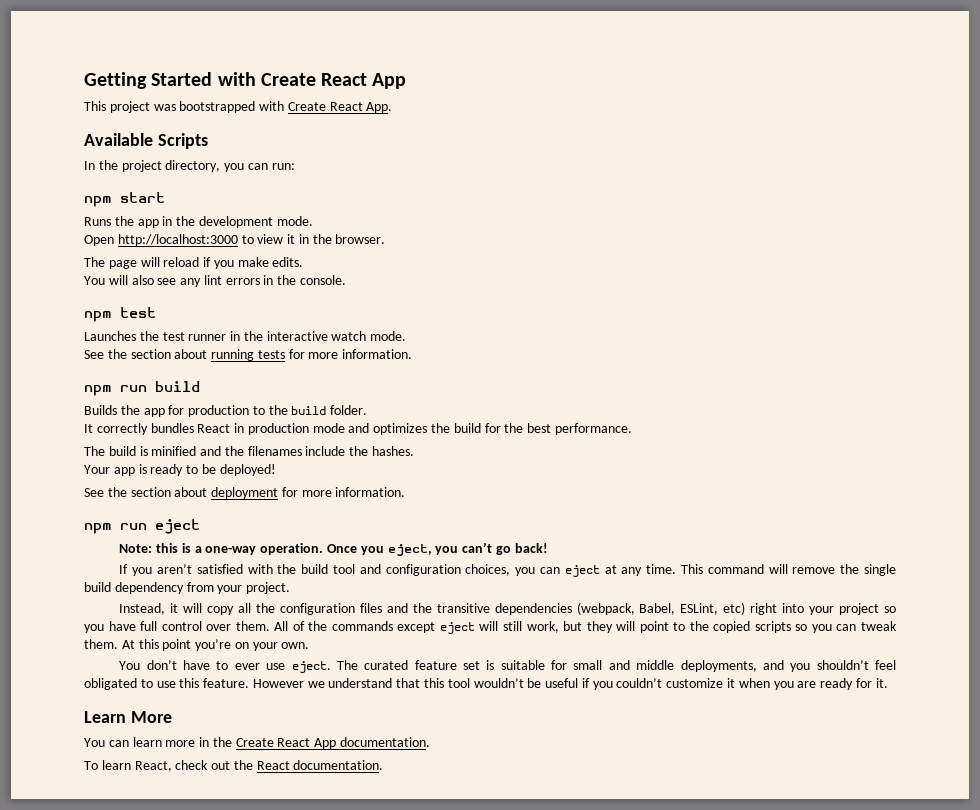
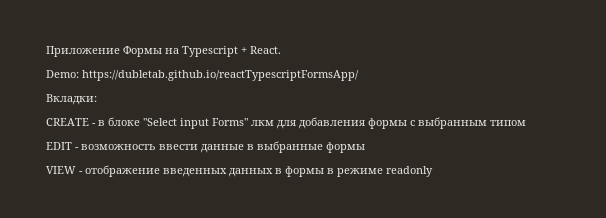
[84,72,407,89] [84,101,393,113] [84,133,208,149] [84,160,295,172] [84,192,165,207] [84,216,313,228] [84,234,386,246] [84,257,304,269] [84,275,347,287] [84,307,156,322] [84,331,407,341] [84,349,413,361] [84,381,200,396] [84,405,368,417] [84,423,632,435] [84,446,415,456] [84,464,276,476] [84,487,406,499] [84,519,200,534] [119,542,548,556] [119,564,896,577] [84,582,291,594] [119,602,897,615] [84,621,898,634] [84,639,310,651] [119,660,896,673] [84,678,888,690] [84,711,172,723] [84,737,431,749] [84,760,384,772] Getting Started with Create React App // This project was bootstrapped with Create React App. // Available Scripts // In the project directory, you can run: // npm start // Runs the app in the development mode. // Open http://localhost:3000 to view it in the browser. // The page will reload if you make edits. // You will also see any lint errors in the console. // npm test // Launches the test runner in the interactive watch mode. // See the section about running tests for more information. // npm run build // Builds the app for production to the build folder. // It correctly bundles React in production mode and optimizes the build for the best performance. // The build is minified and the filenames include the hashes. // Your app is ready to be deployed! // See the section about deployment for more information. // npm run eject // Note: this is a one-way operation. Once you eject, you can’t go back! // If you aren’t satisfied with the build tool and configuration choices, you can eject at any time. This command will remove the single build dependency from your project. // Instead, it will copy all the configuration files and the transitive dependencies (webpack, Babel, ESLint, etc) right into your project so you have full control over them. All of the commands except eject will still work, but they will point to the copied scripts so you can tweak them. At this point you’re on your own. // You don’t have to ever use eject. The curated feature set is suitable for small and middle deployments, and you shouldn’t feel obligated to use this feature. However we understand that this tool wouldn’t be useful if you couldn’t customize it when you are ready for it. // Learn More // You can learn more in the Create React App documentation. // To learn React, check out the React documentation. -> [46,46,281,57] [46,70,359,81] [46,94,97,105] [46,117,526,129] [46,141,365,153] [46,165,433,177] Приложение Формы на Typescript + React. // Demo: https://dubletab.github.io/reactTypescriptFormsApp/ // Вкладки: // CREATE - в блоке "Select input Forms" лкм для добавления формы с выбранным типом // EDIT - возможность ввести данные в выбранные формы // VIEW - отображение введенных данных в формы в режиме readonly

